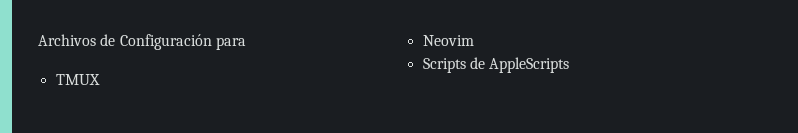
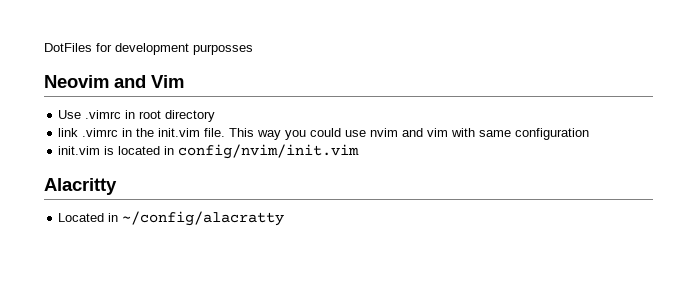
[38,34,246,50] [55,74,100,85] [422,35,474,46] [422,57,570,73] Archivos de Configuración para // TMUX // Neovim // Scripts de AppleScripts -> [44,43,253,55] [44,75,184,88] [58,110,216,122] [58,128,590,140] [58,144,360,159] [44,178,117,195] [58,211,285,226] DotFiles for development purposses // Neovim and Vim // Use .vimrc in root directory // link .vimrc in the init.vim file. This way you could use nvim and vim with same configuration // init.vim is located in config/nvim/init.vim // Alacritty // Located in ~/config/alacratty

